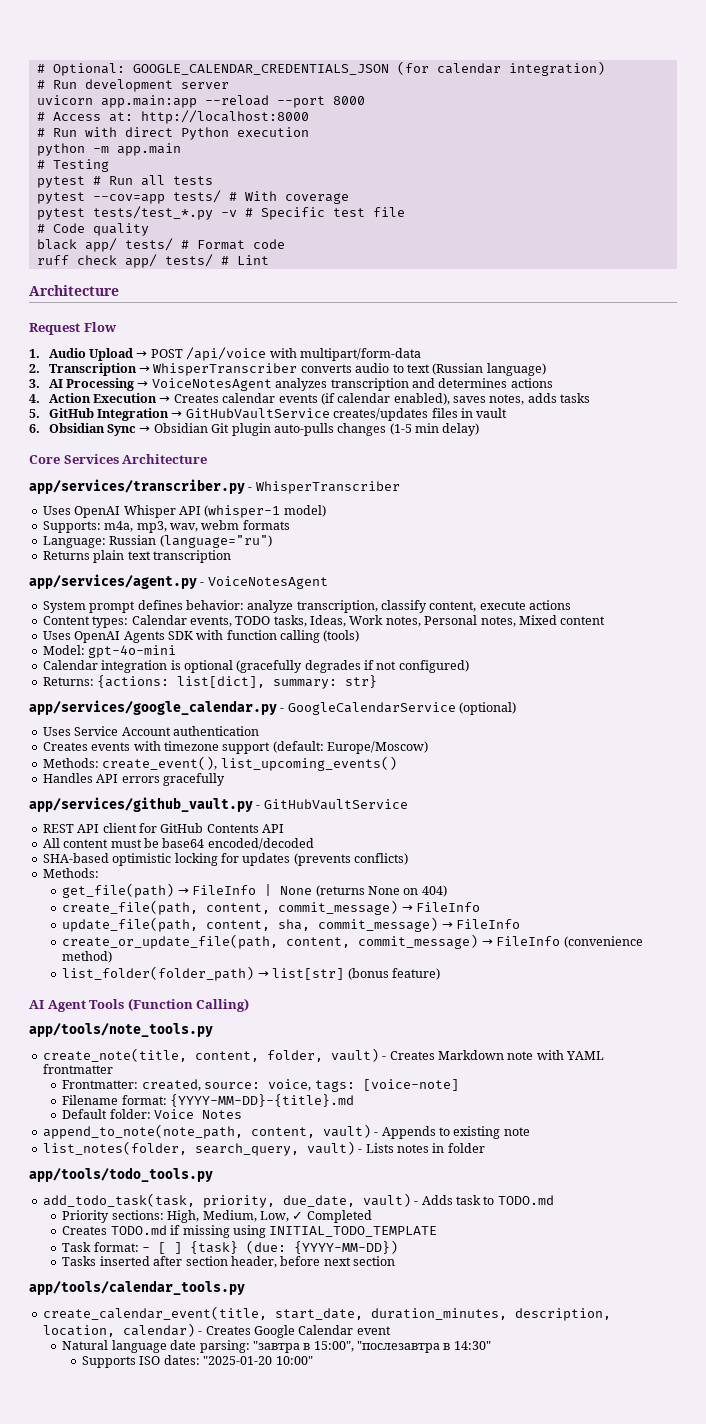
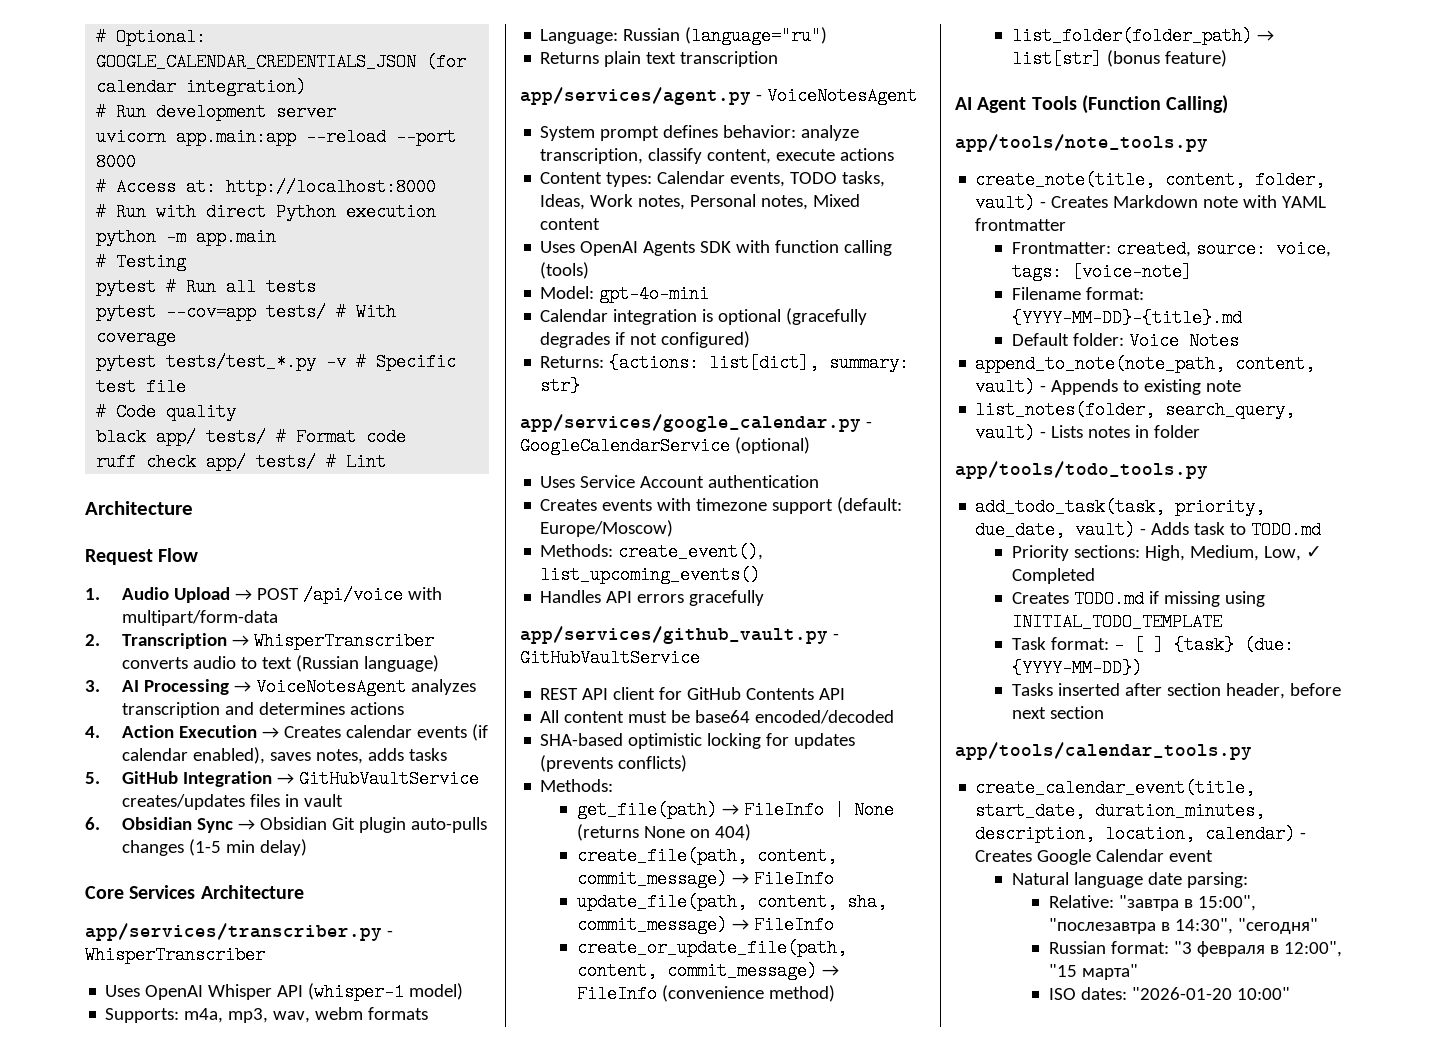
(250, 1346) none -> [1048,895,1114,908] // Relative:
[453,1341,491,1350] [82,1356,137,1368] 14:30" // Supports -> [1174,918,1318,934] [1048,941,1342,957] [1048,964,1138,980] 14:30", "сегодня" // Russian format: "3 февраля в 12:00", "15 марта" //
[203,1356,273,1365] "2025-01-20 -> [1131,987,1232,1000] "2026-01-20

